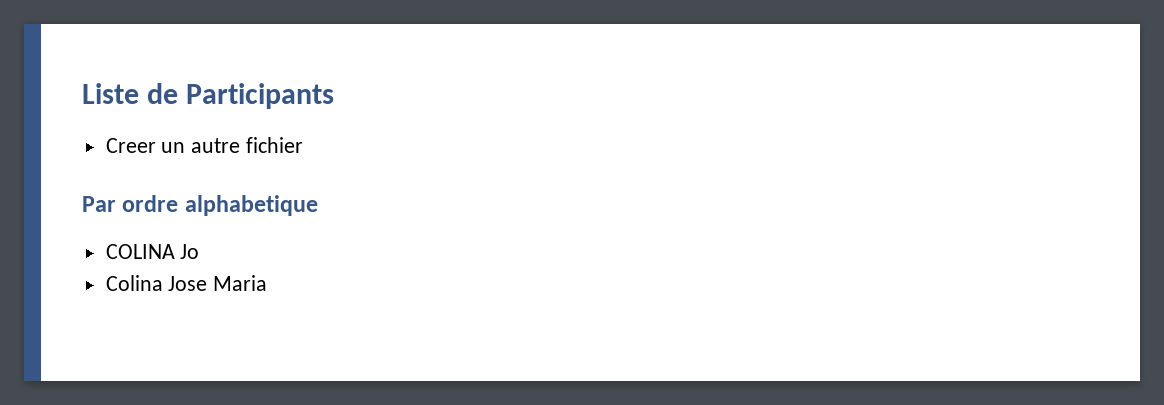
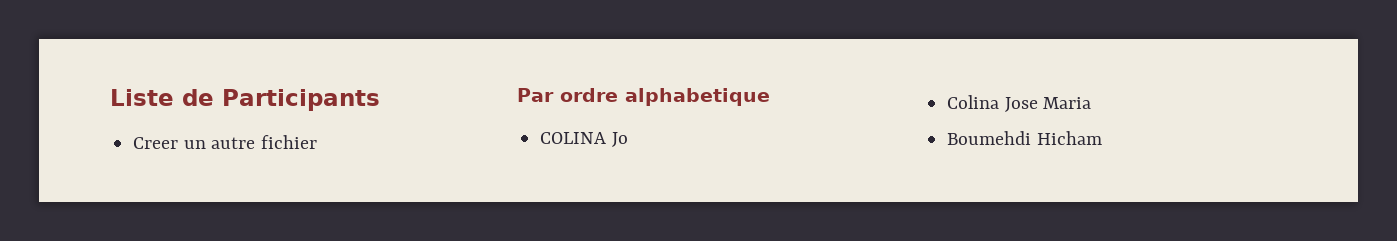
(268, 283) none -> [947,131,1102,145] // Boumehdi Hicham

